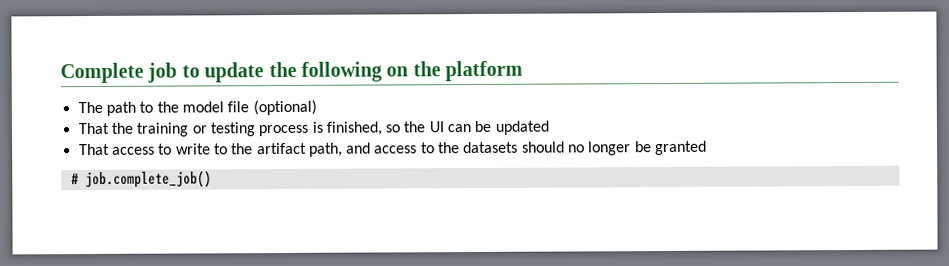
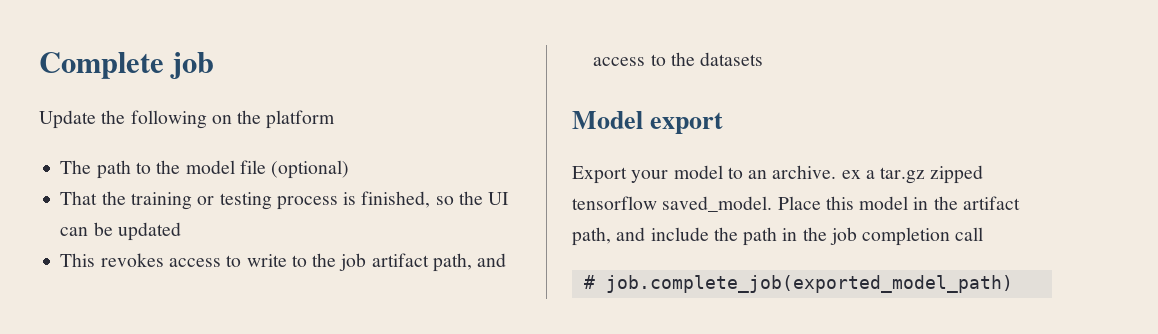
[181,62,265,83] to update -> [39,110,96,129] // Update
[78,143,110,156] That -> [60,253,164,267] This revokes
(254, 149) none -> [339,253,367,271] job
[521,140,708,156] should no longer be granted -> [572,111,724,134] [572,165,984,184] [572,196,1020,212] [572,227,984,246] // Model export // Export your model to an archive. ex a tar.gz zipped tensorflow saved_model. Place this model in the artifact path, and include the path in the job completion call
[84,170,212,189] job.complete_job() -> [605,275,1013,293] job.complete_job(exported_model_path)

